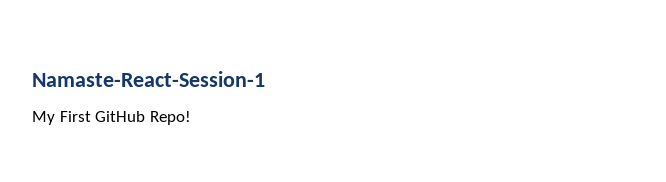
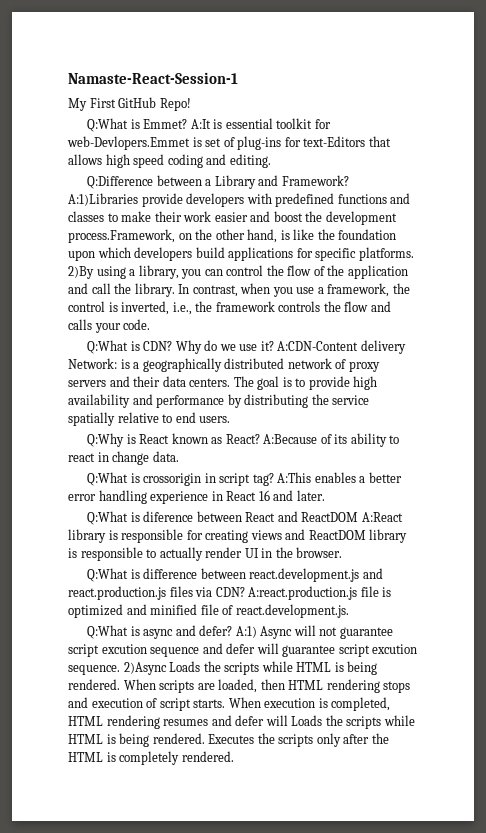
(191, 118) none -> [87,118,331,132] [67,136,391,150] [68,154,271,168] [87,175,349,189] [68,193,411,207] [68,211,397,225] [68,229,397,243] [68,247,414,261] [68,265,408,279] [68,283,410,297] [68,301,391,315] [68,319,151,333] [87,340,406,354] [68,358,380,372] [68,376,378,390] [68,394,370,408] [68,412,231,426] [87,433,400,447] [68,451,179,465] [87,472,402,486] [68,490,325,504] [87,511,403,525] [68,529,408,543] [68,547,343,561] [87,568,383,582] [68,586,392,600] [68,604,349,618] [87,625,393,639] [68,643,418,657] [68,661,378,675] [68,679,411,693] [68,697,391,711] [68,715,415,729] [68,733,389,747] [68,751,234,765] // Q:What is Emmet? A:It is essential toolkit for web-Devlopers.Emmet is set of plug-ins for text-Editors that allows high speed coding and editing. // Q:Difference between a Library and Framework? A:1)Libraries provide developers with predefined functions and classes to make their work easier and boost the development process.Framework, on the other hand, is like the foundation upon which developers build applications for specific platforms. 2)By using a library, you can control the flow of the application and call the library. In contrast, when you use a framework, the control is inverted, i.e., the framework controls the flow and calls your code. // Q:What is CDN? Why do we use it? A:CDN-Content delivery Network: is a geographically distributed network of proxy servers and their data centers. The goal is to provide high availability and performance by distributing the service spatially relative to end users. // Q:Why is React known as React? A:Because of its ability to react in change data. // Q:What is crossorigin in script tag? A:This enables a better error handling experience in React 16 and later. // Q:What is diference between React and ReactDOM A:React library is responsible for creating views and ReactDOM library is responsible to actually render UI in the browser. // Q:What is difference between react.development.js and react.production.js files via CDN? A:react.production.js file is optimized and minified file of react.development.js. // Q:What is async and defer? A:1) Async will not guarantee script excution sequence and defer will guarantee script excution sequence. 2)Async Loads the scripts while HTML is being rendered. When scripts are loaded, then HTML rendering stops and execution of script starts. When execution is completed, HTML rendering resumes and defer will Loads the scripts while HTML is being rendered. Executes the scripts only after the HTML is completely rendered.

